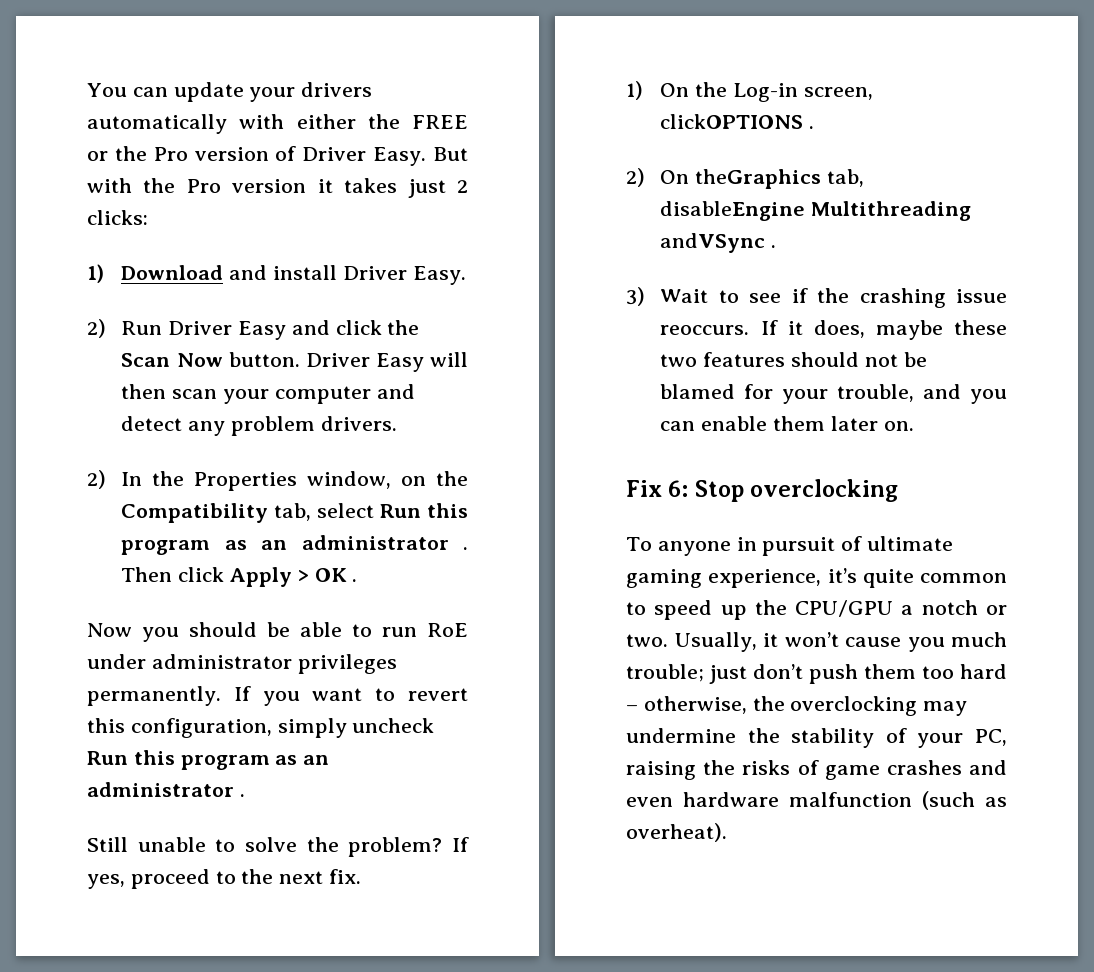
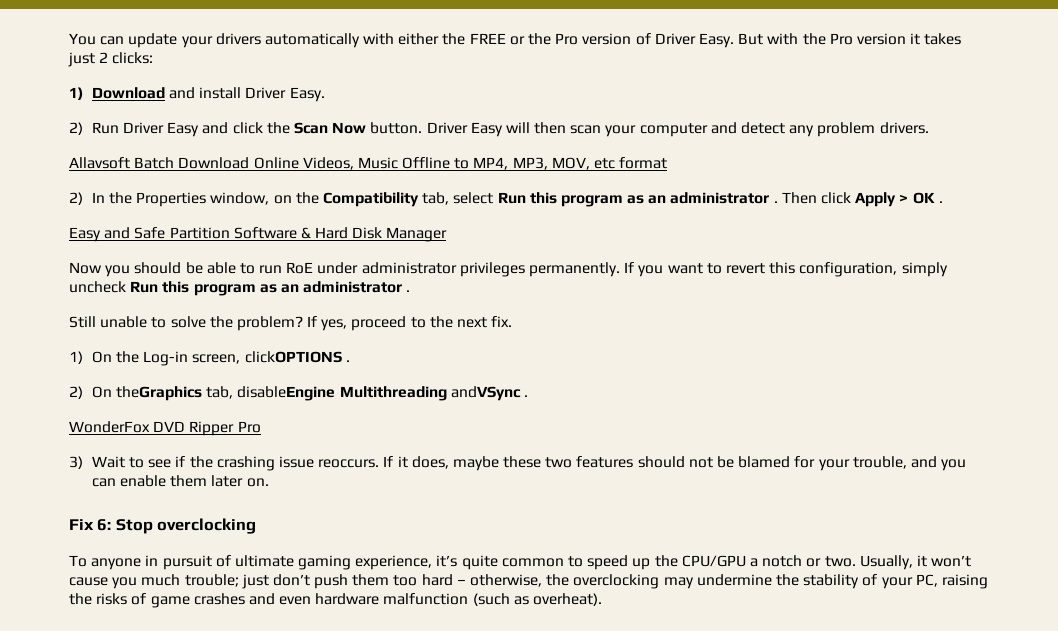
(397, 423) none -> [69,157,668,170] // Allavsoft Batch Download Online Videos, Music Offline to MP4, MP3, MOV, etc format
(358, 580) none -> [69,227,448,242] // Easy and Safe Partition Software & Hard Disk Manager
(777, 246) none -> [69,421,261,436] // WonderFox DVD Ripper Pro

